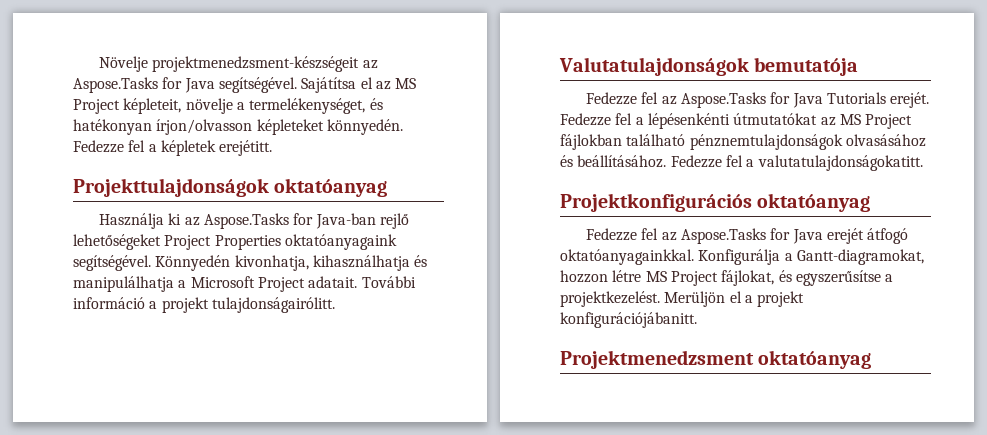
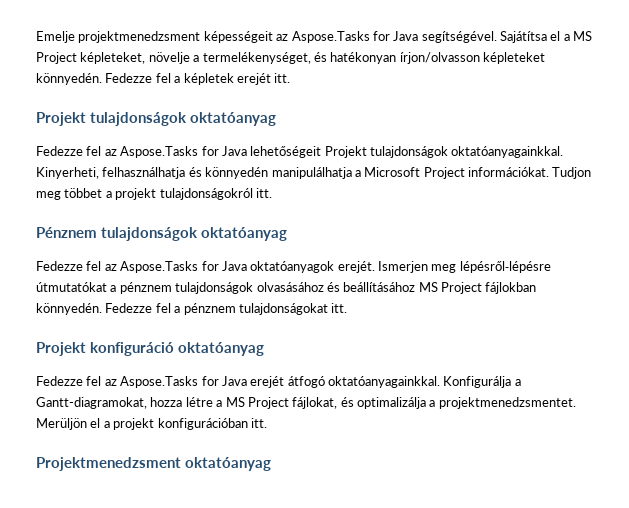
[99,56,360,72] Növelje projektmenedzsment-készségeit -> [36,31,273,43] Emelje projektmenedzsment képességeit
[375,78,417,90] [73,98,182,114] az MS Project képleteit, -> [563,31,593,41] [36,52,146,64] a MS Project képleteket,
[219,140,273,156] [73,178,388,197] [99,213,409,229] [73,234,397,250] [73,255,428,271] [73,276,416,292] [73,297,335,313] [559,57,859,76] [586,92,930,108] [560,113,913,129] [560,134,926,150] [560,155,923,171] [560,193,752,212] erejétitt. // Projekttulajdonságok oktatóanyag // Használja ki az Aspose.Tasks for Java-ban rejlő lehetőségeket Project Properties oktatóanyagaink segítségével. Könnyedén kivonhatja, kihasználhatja és manipulálhatja a Microsoft Project adatait. További információ a projekt tulajdonságairólitt. // Valutatulajdonságok bemutatója // Fedezze fel az Aspose.Tasks for Java Tutorials erejét. Fedezze fel a lépésenkénti útmutatókat az MS Project fájlokban található pénznemtulajdonságok olvasásához és beállításához. Fedezze fel a valutatulajdonságokatitt. // Projektkonfigurációs -> [236,73,291,85] [36,112,276,126] [36,146,564,158] [36,167,592,179] [36,188,272,200] [36,227,287,241] [36,261,551,273] [36,282,537,294] [36,303,348,315] [36,342,174,356] erejét itt. // Projekt tulajdonságok oktatóanyag // Fedezze fel az Aspose.Tasks for Java lehetőségeit Projekt tulajdonságok oktatóanyagainkkal. Kinyerheti, felhasználhatja és könnyedén manipulálhatja a Microsoft Project információkat. Tudjon meg többet a projekt tulajdonságokról itt. // Pénznem tulajdonságok oktatóanyag // Fedezze fel az Aspose.Tasks for Java oktatóanyagok erejét. Ismerjen meg lépésről‑lépésre útmutatókat a pénznem tulajdonságok olvasásához és beállításához MS Project fájlokban könnyedén. Fedezze fel a pénznem tulajdonságokat itt. // Projekt konfiguráció
[560,270,642,283] hozzon létre -> [150,397,223,407] hozza létre a
[795,270,894,286] [560,291,660,307] egyszerűsítse a projektkezelést. -> [357,397,576,409] optimalizálja a projektmenedzsmentet.
[560,312,697,328] konfigurációjábanitt. -> [157,418,267,430] konfigurációban itt.

